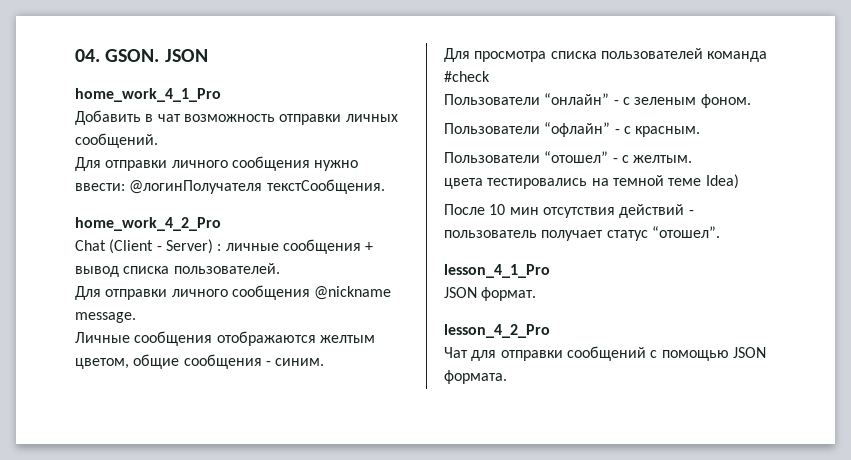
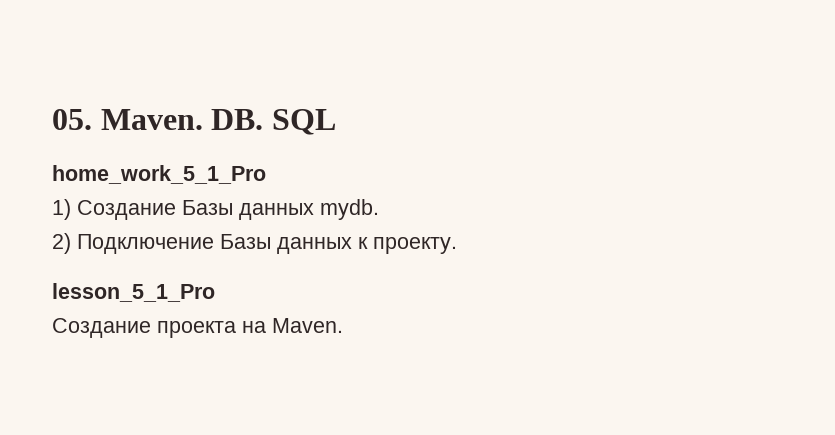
[75,49,208,62] [75,88,221,102] [75,110,398,125] [75,133,158,148] [75,156,359,171] [75,179,385,194] [75,217,221,231] [75,239,374,254] [75,263,280,277] [75,285,392,300] [75,312,136,323] [75,331,375,346] [75,354,325,369] [444,48,768,62] [444,71,490,82] [444,93,751,108] [444,122,701,137] [444,151,693,163] [444,174,739,189] [444,204,694,218] [444,226,720,241] [444,264,550,278] [444,287,537,301] [444,324,550,338] [444,346,766,361] [444,370,507,384] 04. GSON. JSON // home_work_4_1_Pro // Добавить в чат возможность отправки личных сообщений. // Для отправки личного сообщения нужно ввести: @логинПолучателя текстСообщения. // home_work_4_2_Pro // Chat (Client - Server) : личные сообщения + вывод списка пользователей. // Для отправки личного сообщения @nickname message. // Личные сообщения отображаются желтым цветом, общие сообщения - синим. // Для просмотра списка пользователей команда #check // Пользователи “онлайн” - с зеленым фоном. // Пользователи “офлайн” - с красным. // Пользователи “отошел” - с желтым. // цвета тестировались на темной теме Idea) // После 10 мин отсутствия действий - пользователь получает статус “отошел”. // lesson_4_1_Pro // JSON формат. // lesson_4_2_Pro // Чат для отправки сообщений с помощью JSON формата. -> [52,109,336,135] [52,165,266,184] [52,199,379,220] [52,233,457,254] [52,283,215,302] [52,318,343,338] 05. Maven. DB. SQL // home_work_5_1_Pro // 1) Создание Базы данных mydb. // 2) Подключение Базы данных к проекту. // lesson_5_1_Pro // Создание проекта на Maven.

